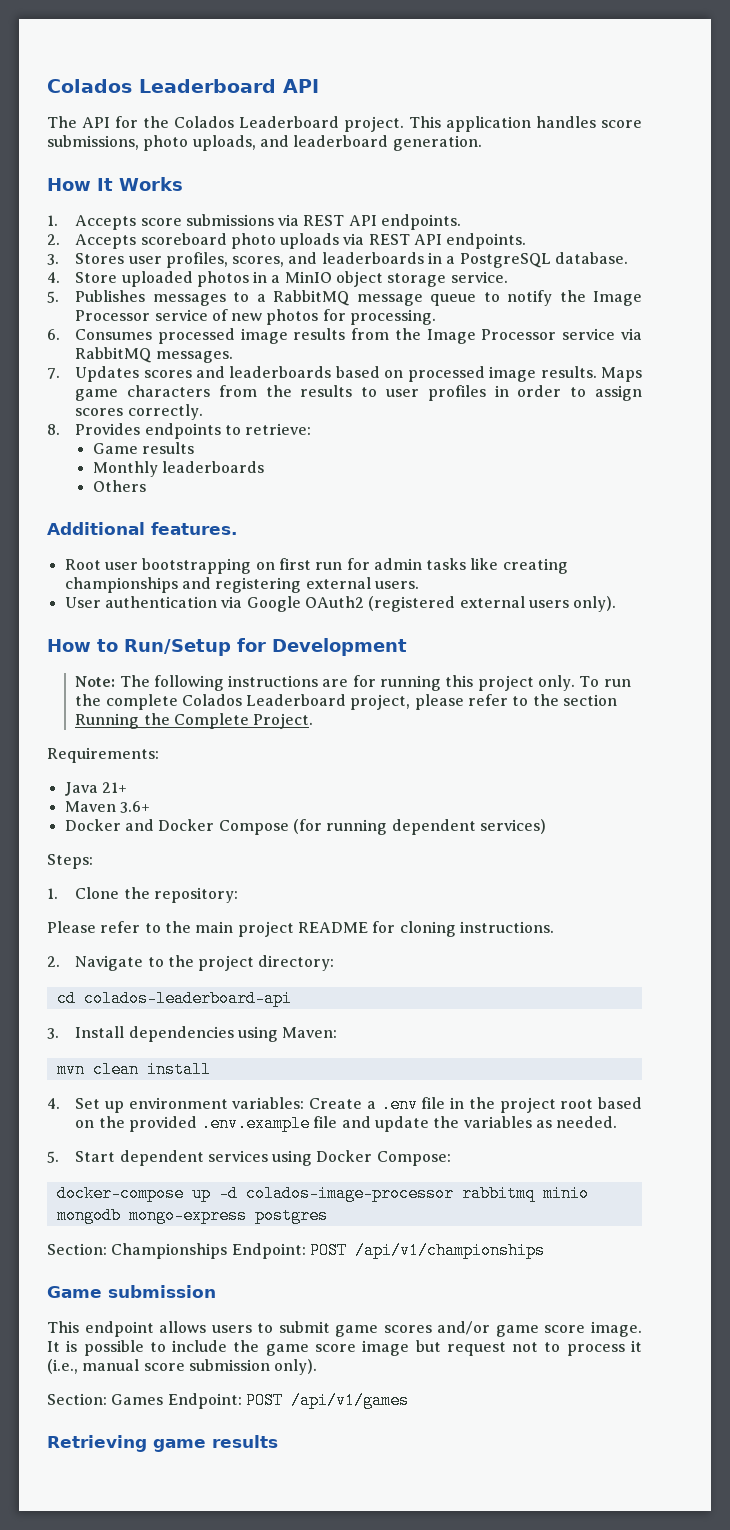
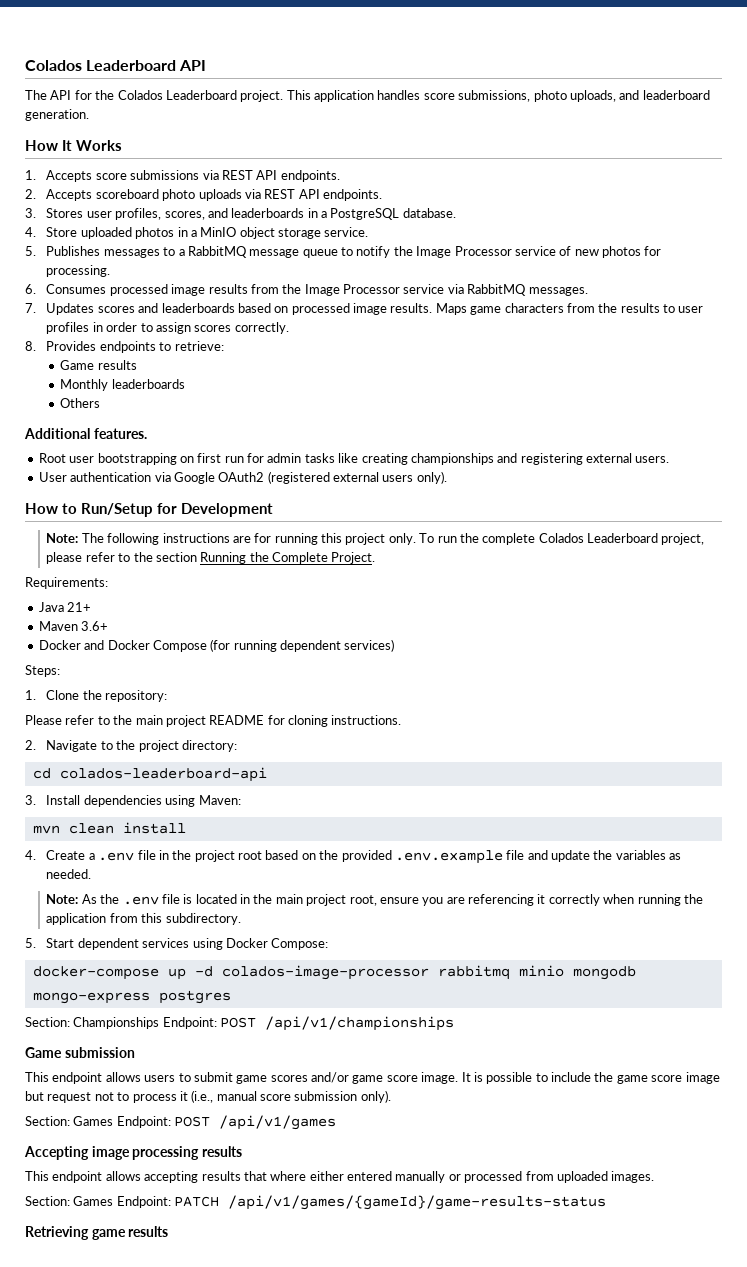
[75,1097,305,1113] Set up environment variables: -> (36, 855) none
(618, 1122) none -> [46,894,703,906] [46,913,241,925] // Note: As the .env file is located in the main project root, ensure you are referencing it correctly when running the application from this subdirectory.
(409, 1400) none -> [24,1146,242,1160] [25,1171,655,1183] [25,1195,607,1210] // Accepting image processing results // This endpoint allows accepting results that where either entered manually or processed from uploaded images. // Section: Games Endpoint: PATCH /api/v1/games/{gameId}/game-results-status

